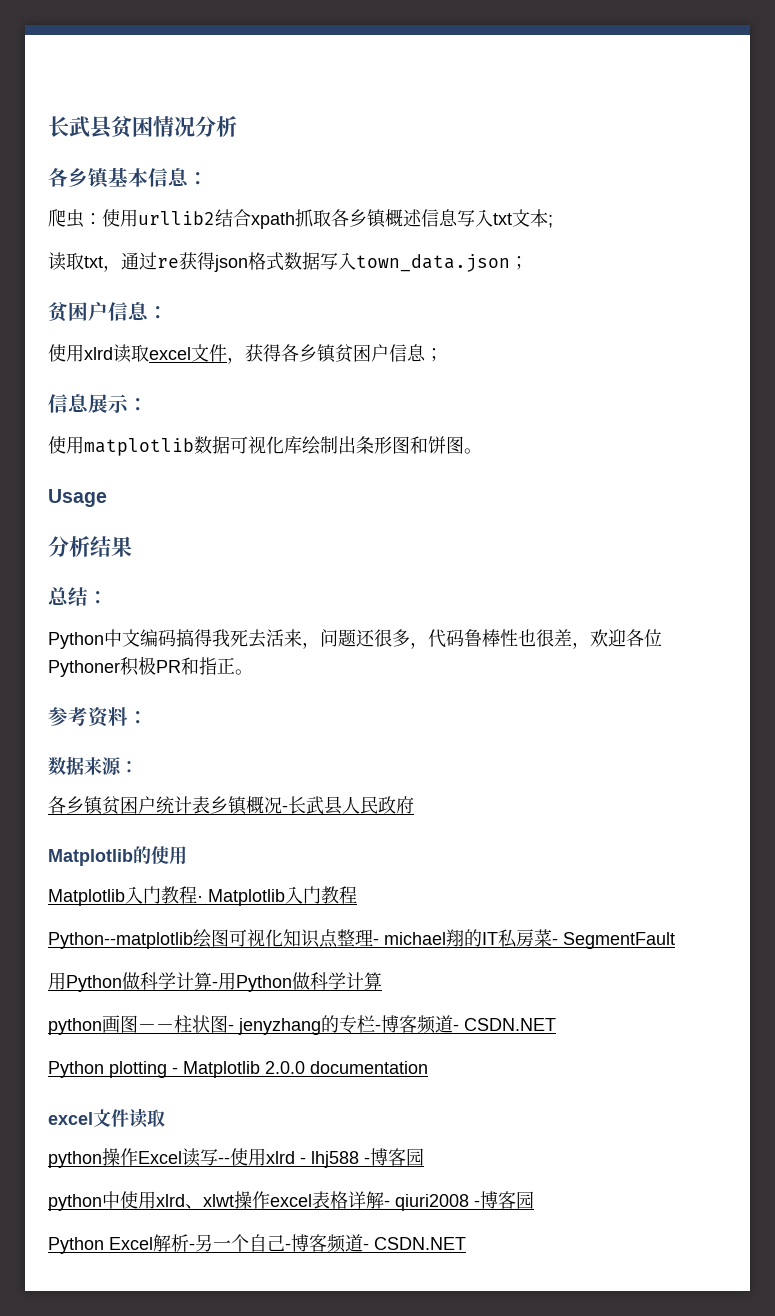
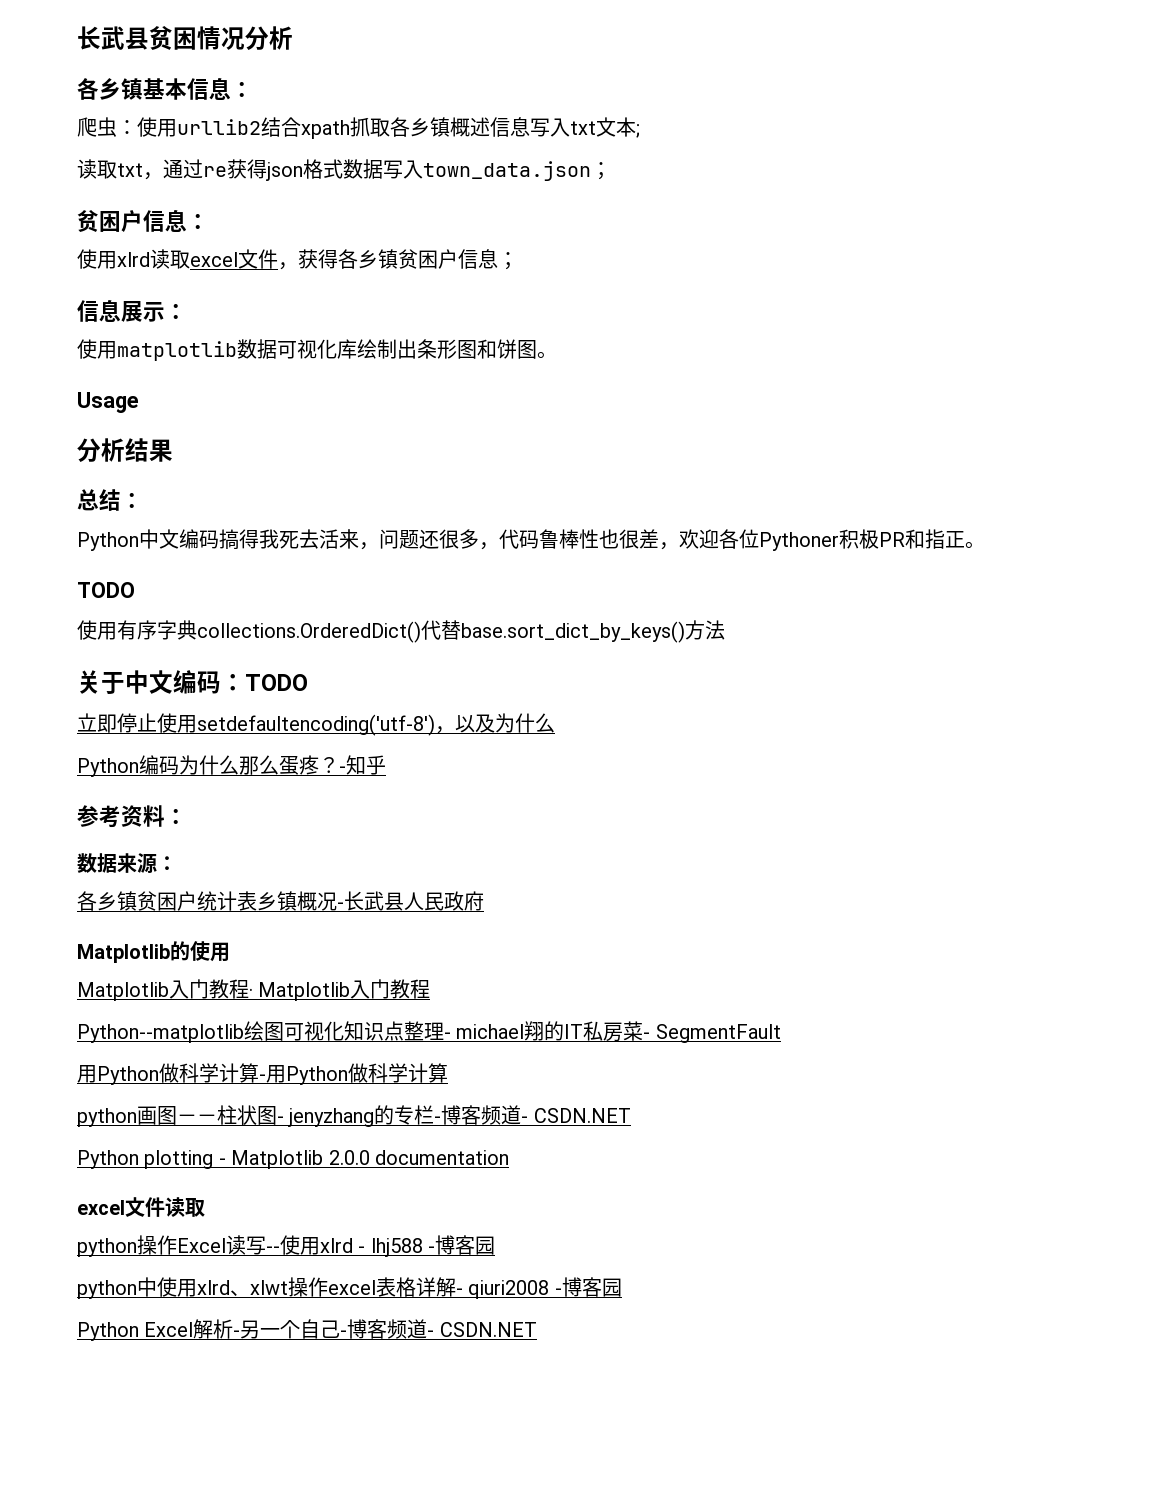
(253, 672) none -> [77,582,135,598] [77,620,725,643] [77,670,308,694] [77,713,555,736] [77,755,386,777] // TODO // 使用有序字典collections.OrderedDict()代替base.sort_dict_by_keys()方法 // 关于中文编码：TODO // 立即停止使用setdefaultencoding('utf-8')，以及为什么 // Python编码为什么那么蛋疼？-知乎

